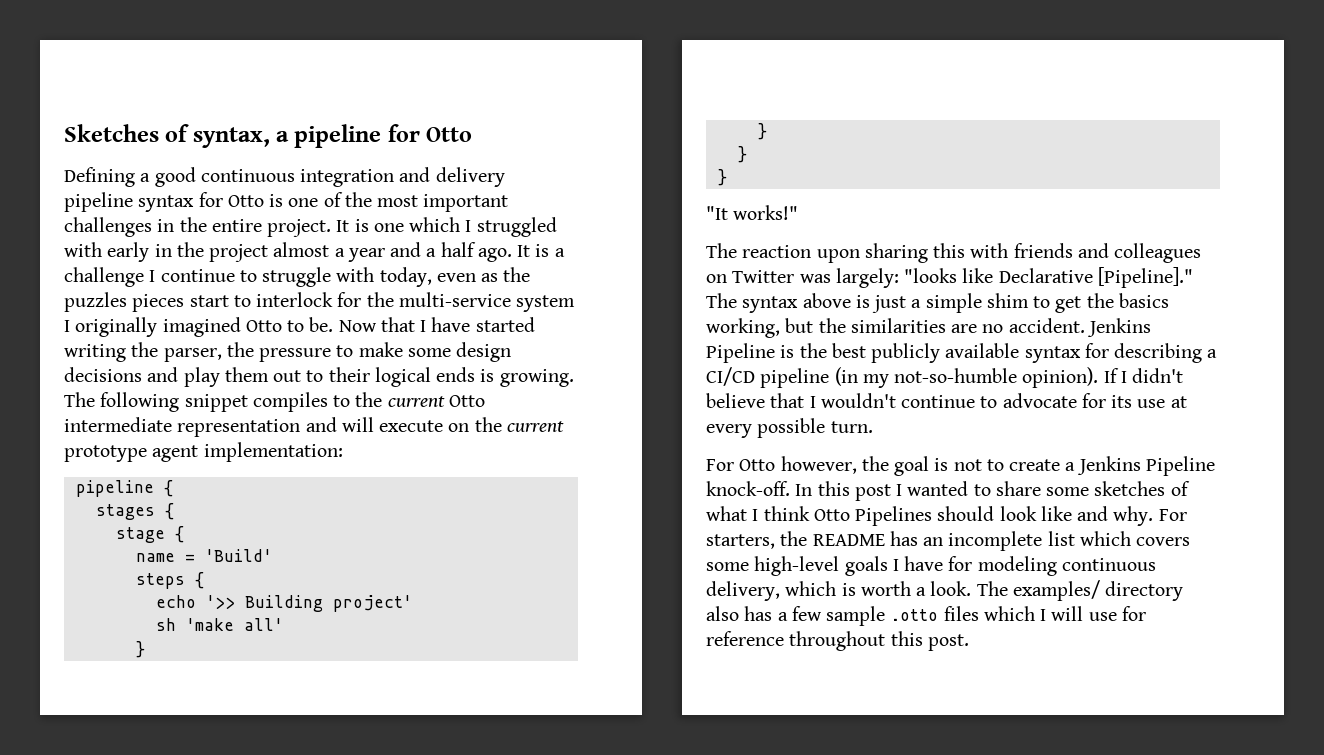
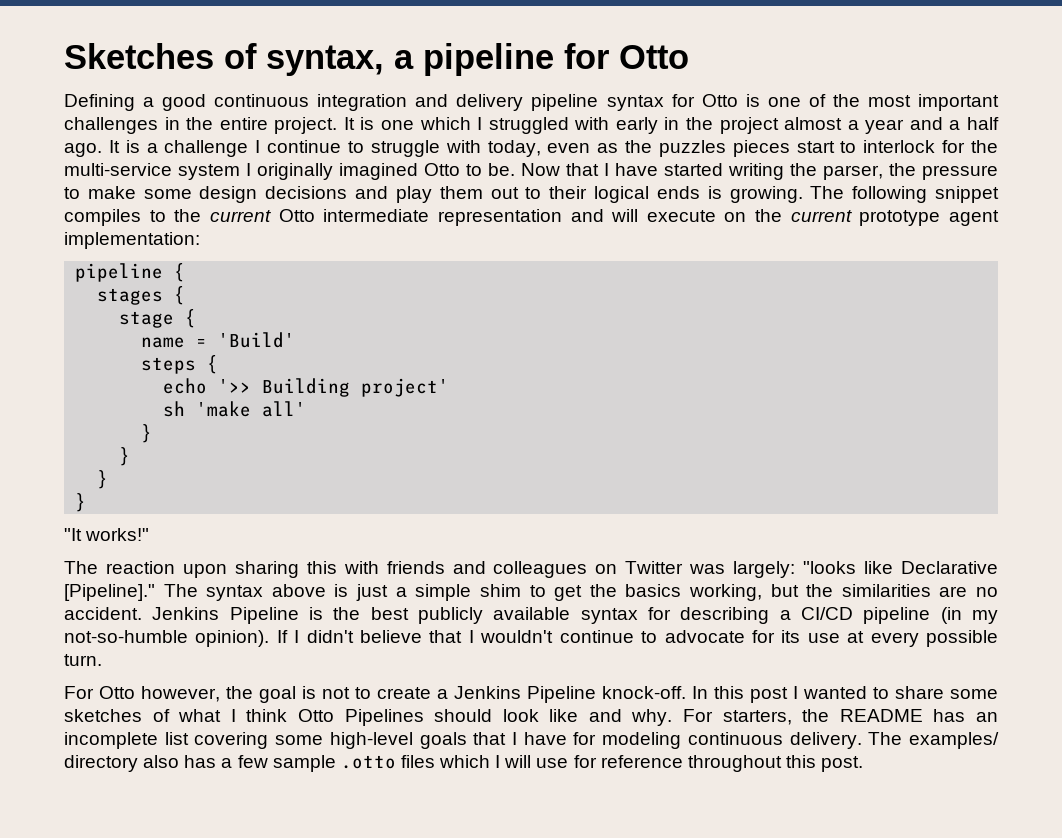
[1079,531,1191,546] which covers -> [194,732,269,749] covering
(888, 566) none -> [473,732,507,745] that
[706,581,972,601] delivery, which is worth a look. -> [789,732,862,749] delivery.

